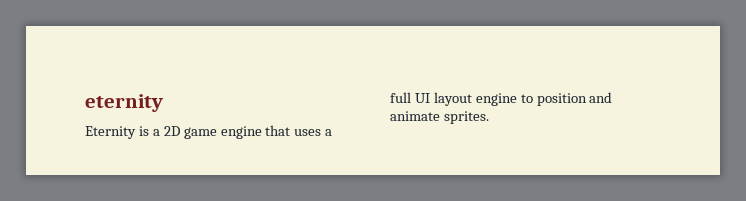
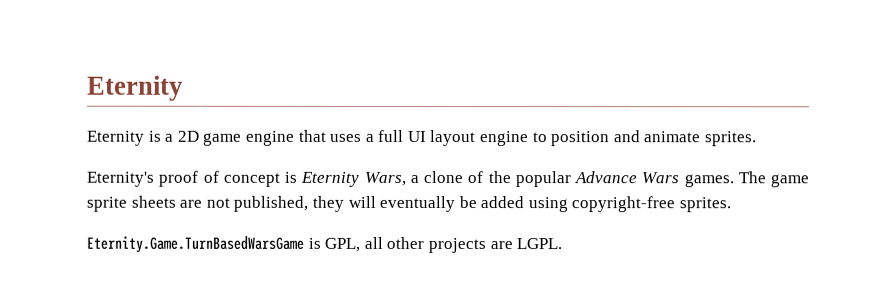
[85,94,163,112] eternity -> [87,75,183,101] Eternity
(489, 117) none -> [86,170,809,188] [86,195,732,213] [86,235,563,254] // Eternity's proof of concept is Eternity Wars, a clone of the popular Advance Wars games. The game sprite sheets are not published, they will eventually be added using copyright-free sprites. // Eternity.Game.TurnBasedWarsGame is GPL, all other projects are LGPL.

